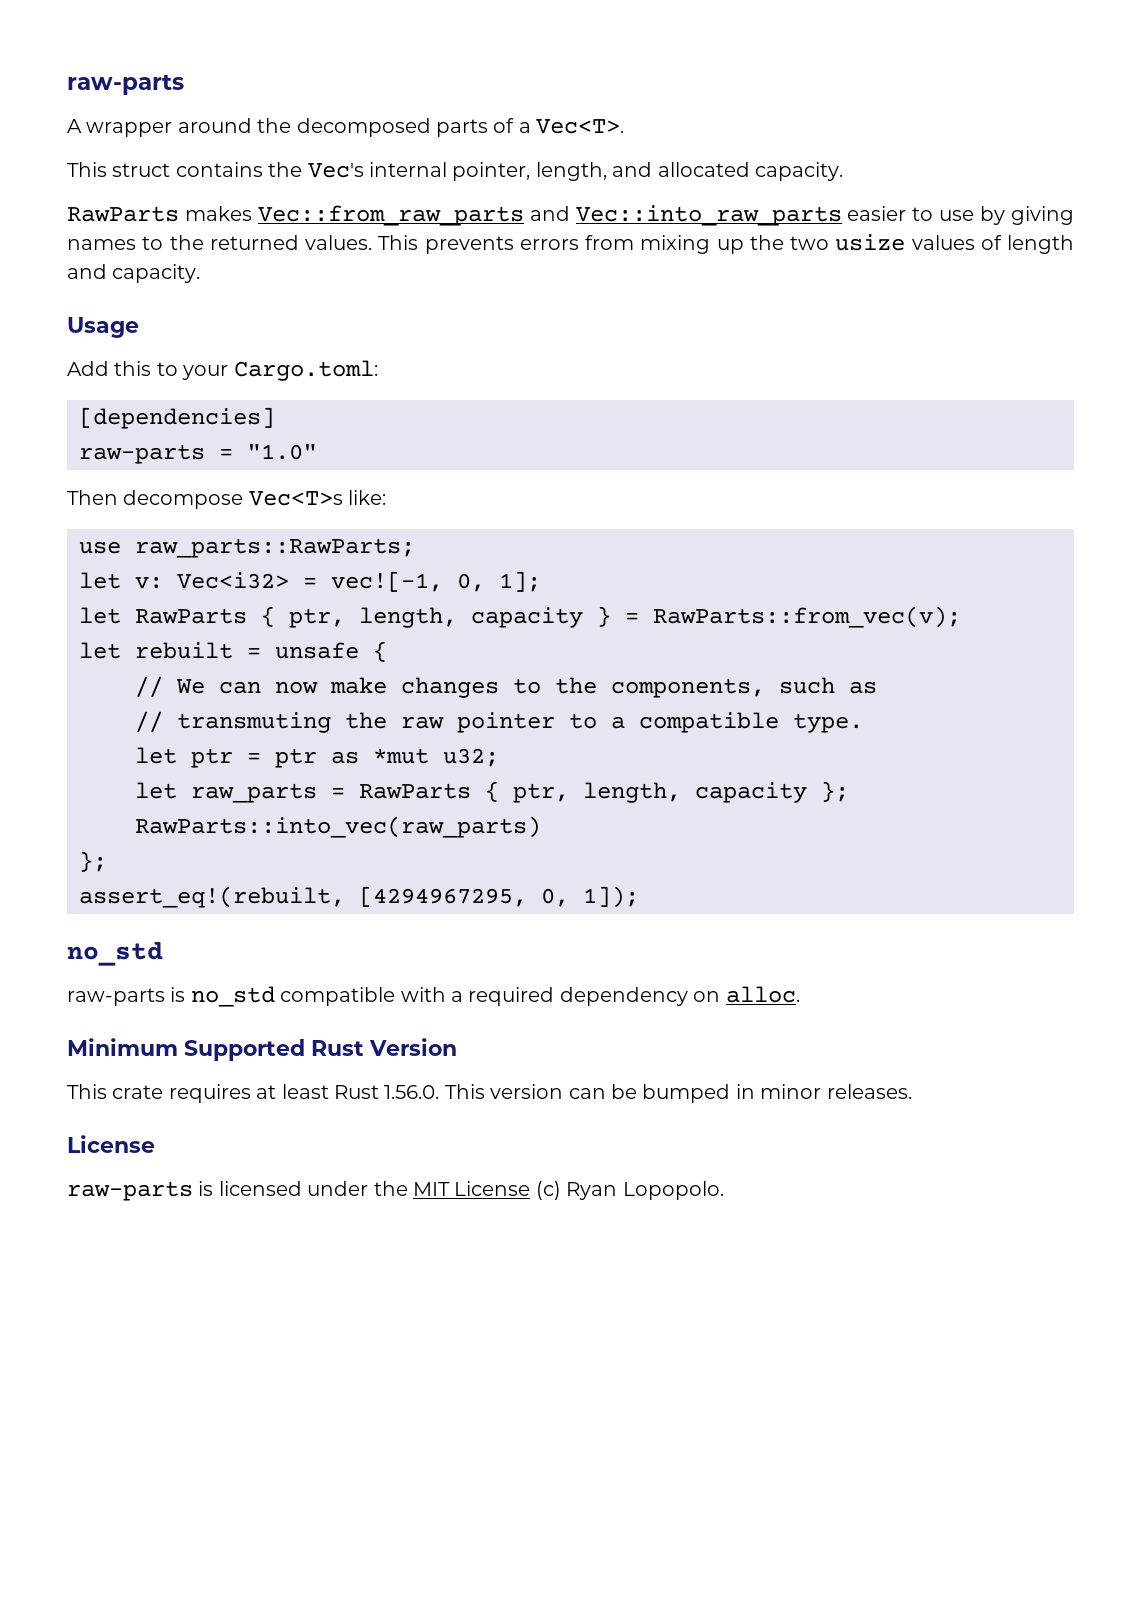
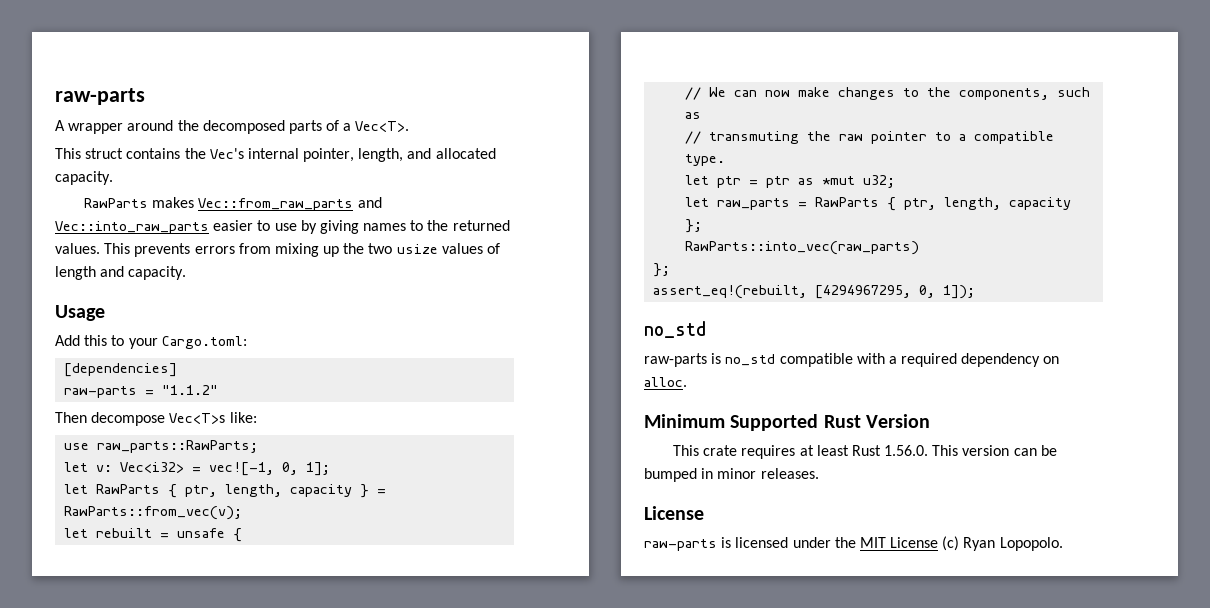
[247,444,317,460] "1.0" -> [162,385,219,395] "1.1.2"

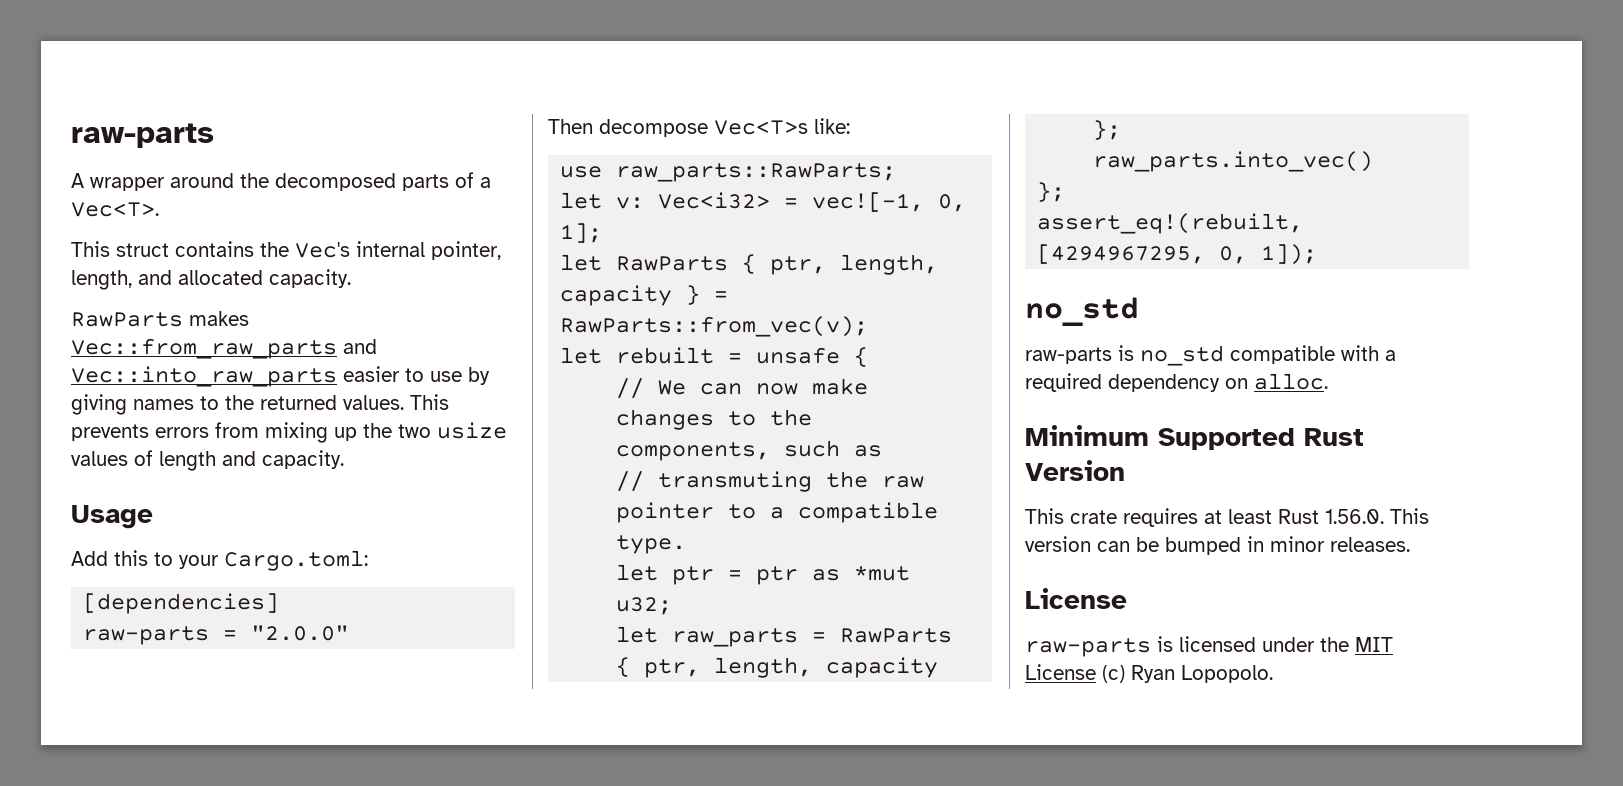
[162,385,219,395] "1.1.2" -> [251,625,350,641] "2.0.0"
[685,241,920,255] RawParts::into_vec(raw_parts) -> [1093,151,1374,172] raw_parts.into_vec()

